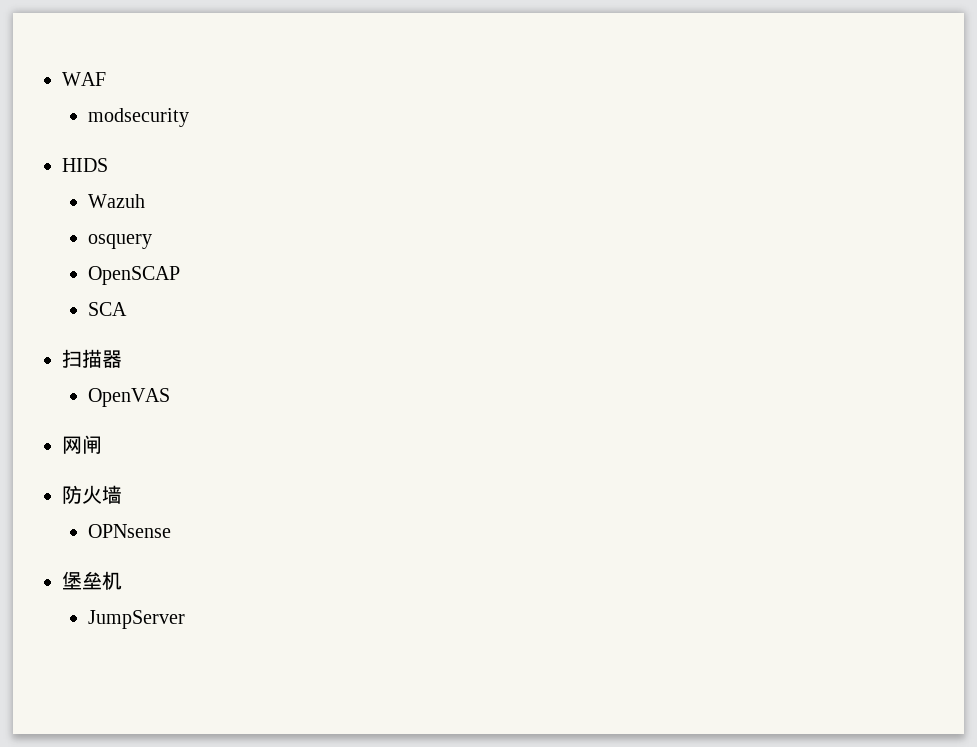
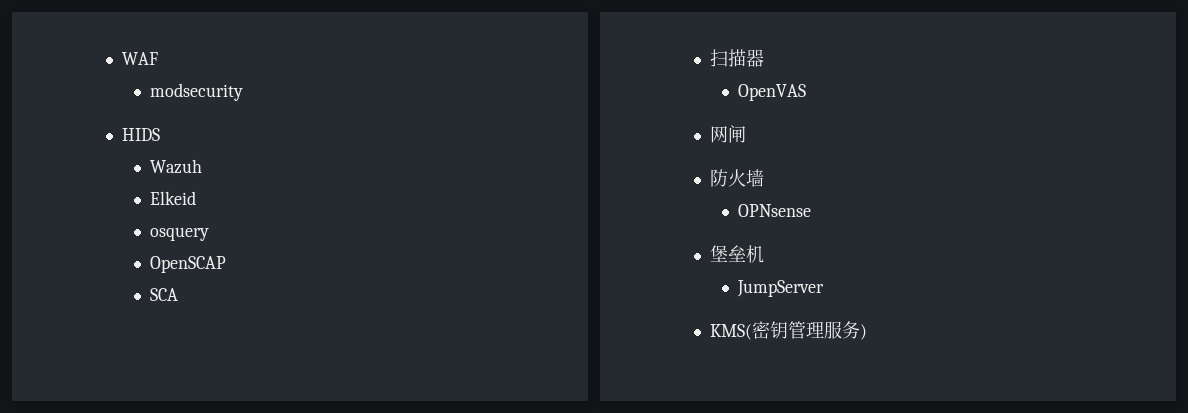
(146, 201) none -> [150,191,197,205] // Elkeid
(186, 619) none -> [709,321,867,340] // KMS(密钥管理服务)

